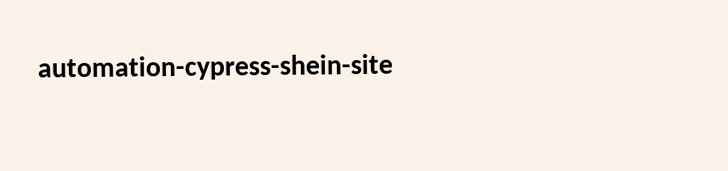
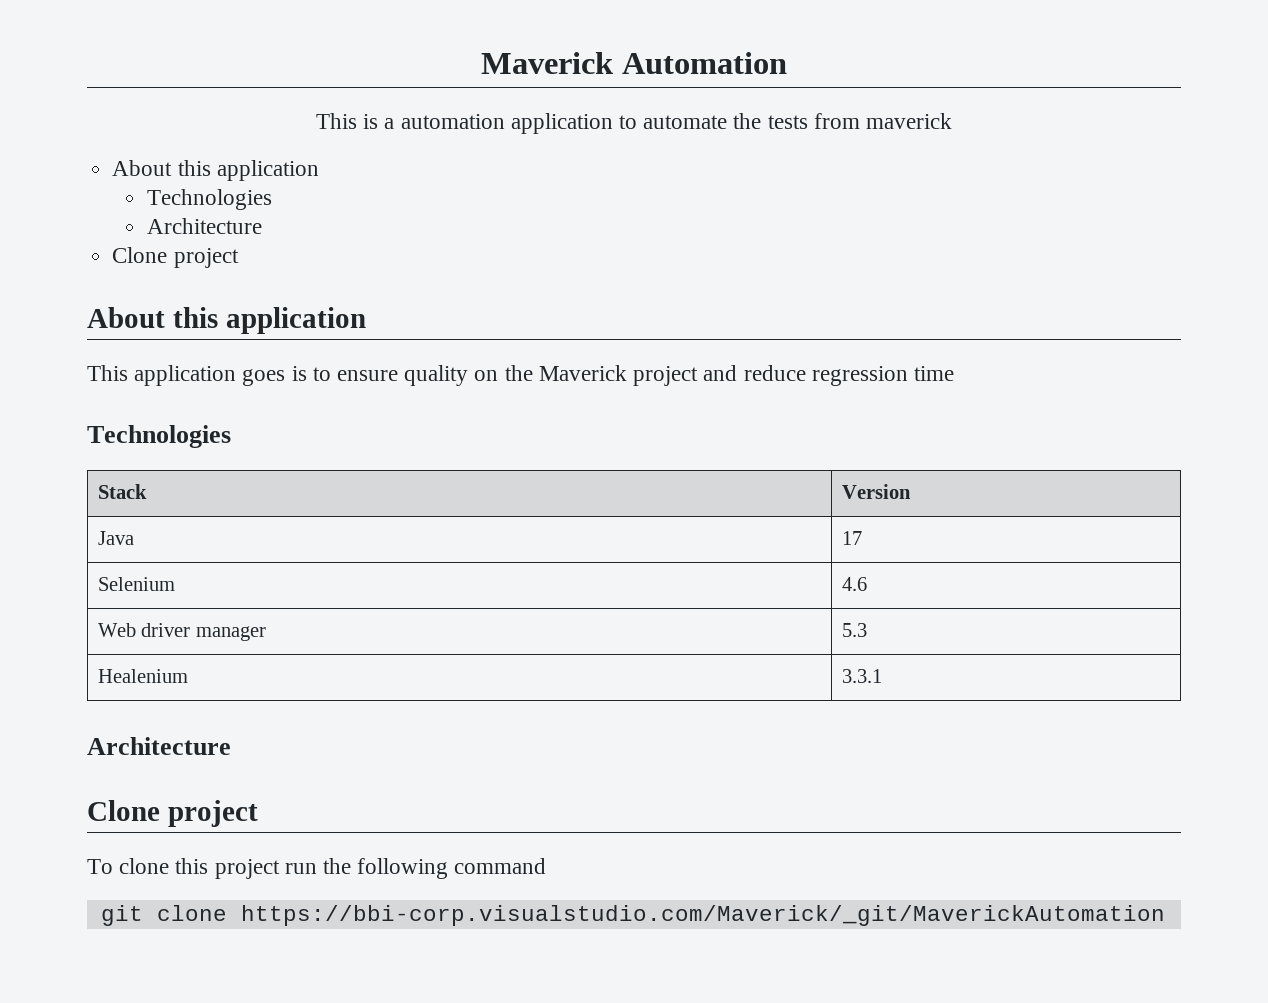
[37,53,393,82] automation-cypress-shein-site -> [481,52,787,74] [315,113,953,134] [112,160,319,181] [147,189,273,210] [147,218,263,234] [112,247,239,268] [87,307,366,334] [87,365,954,386] [87,425,231,448] [97,484,147,499] [841,484,911,499] [97,531,134,545] [841,531,862,545] [97,577,175,591] [841,577,867,591] [97,623,267,641] [841,623,867,637] [97,669,188,683] [841,669,882,683] [87,737,231,755] [87,800,258,827] [87,858,547,879] [100,905,1165,926] Maverick Automation // This is a automation application to automate the tests from maverick // About this application // Technologies // Architecture // Clone project // About this application // This application goes is to ensure quality on the Maverick project and reduce regression time // Technologies // Stack | Version // Java | 17 // Selenium | 4.6 // Web driver manager | 5.3 // Healenium | 3.3.1 // Architecture // Clone project // To clone this project run the following command // git clone https://bbi-corp.visualstudio.com/Maverick/_git/MaverickAutomation

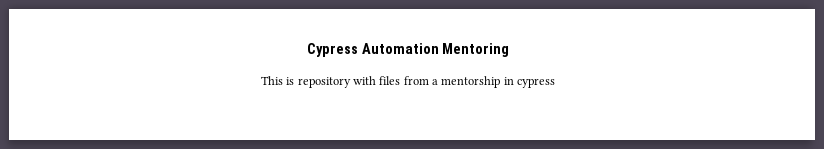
[481,52,615,74] Maverick -> [306,43,358,57] Cypress
(787, 63) none -> [442,43,510,57] Mentoring
[384,113,953,134] [112,160,319,181] [147,189,273,210] [147,218,263,234] [112,247,239,268] [87,307,366,334] [87,365,954,386] [87,425,231,448] [97,484,147,499] [841,484,911,499] [97,531,134,545] [841,531,862,545] [97,577,175,591] [841,577,867,591] [97,623,267,641] [841,623,867,637] [97,669,188,683] [841,669,882,683] [87,737,231,755] [87,800,258,827] [87,858,547,879] [100,905,1165,926] a automation application to automate the tests from maverick // About this application // Technologies // Architecture // Clone project // About this application // This application goes is to ensure quality on the Maverick project and reduce regression time // Technologies // Stack | Version // Java | 17 // Selenium | 4.6 // Web driver manager | 5.3 // Healenium | 3.3.1 // Architecture // Clone project // To clone this project run the following command // git clone https://bbi-corp.visualstudio.com/Maverick/_git/MaverickAutomation -> [297,76,556,88] repository with files from a mentorship in cypress

